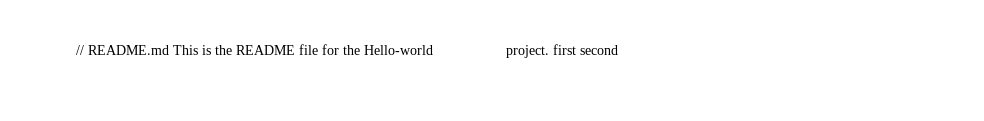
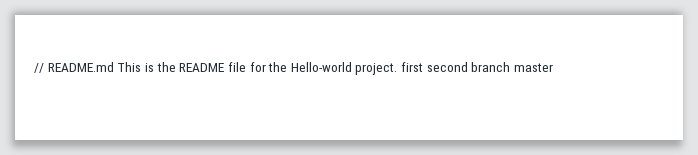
(618, 50) none -> [471,62,554,72] branch master

